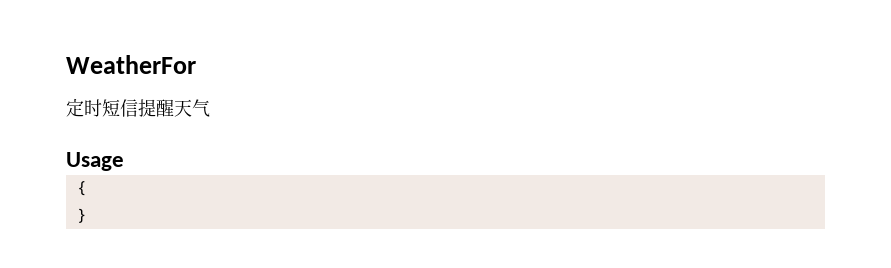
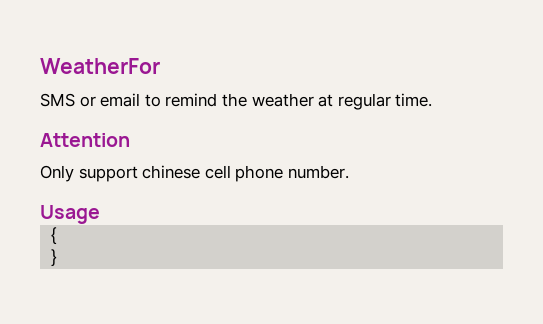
[66,98,210,117] 定时短信提醒天气 -> [40,93,433,110] [40,133,130,147] [40,165,349,182] SMS or email to remind the weather at regular time. // Attention // Only support chinese cell phone number.

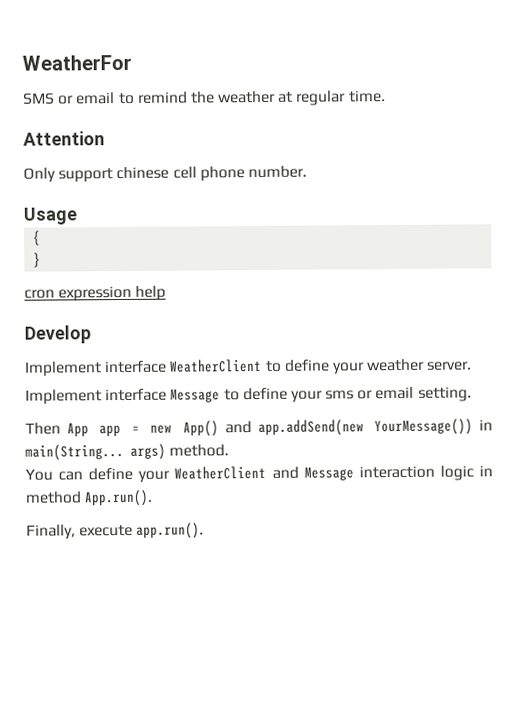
(59, 258) none -> [24,285,167,302] [24,325,91,344] [24,358,473,377] [25,386,472,405] [25,418,493,437] [25,443,230,461] [25,465,493,483] [25,489,154,507] [26,522,205,540] // cron expression help // Develop // Implement interface WeatherClient to define your weather server. // Implement interface Message to define your sms or email setting. // Then App app = new App() and app.addSend(new YourMessage()) in main(String... args) method. // You can define your WeatherClient and Message interaction logic in method App.run(). // Finally, execute app.run().

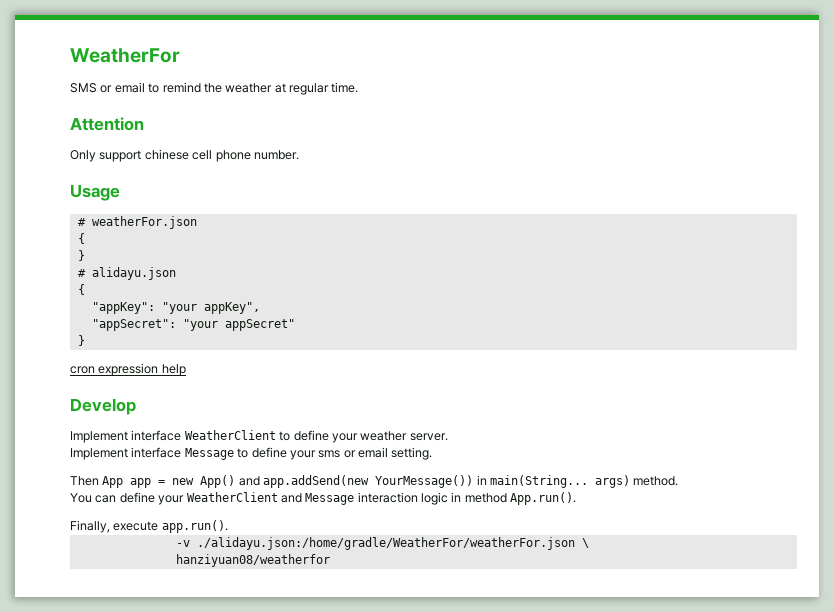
(77, 216) none -> [77,216,197,229] // # weatherFor.json
(42, 260) none -> [77,267,176,280] [77,284,85,295] [91,302,260,314] [91,319,295,331] [77,335,85,346] // # alidayu.json // { // "appKey": "your appKey", // "appSecret": "your appSecret" // }
(205, 530) none -> [175,537,589,550] [175,554,330,567] // -v ./alidayu.json:/home/gradle/WeatherFor/weatherFor.json \ // hanziyuan08/weatherfor

